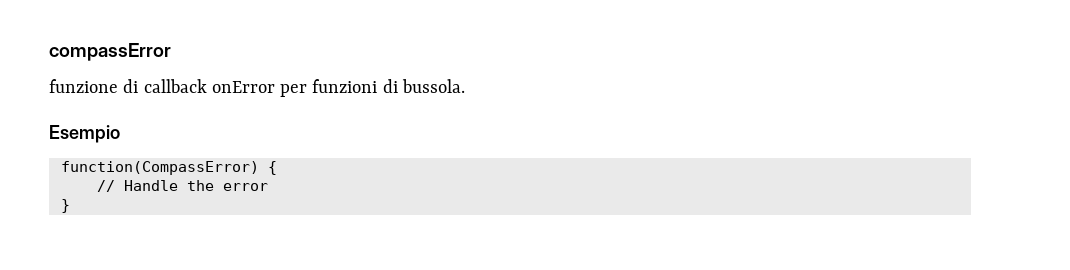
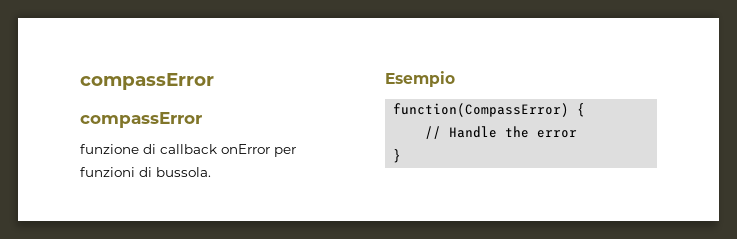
[49,43,171,61] compassError -> [80,73,214,90] [80,112,202,128] compassError // compassError

